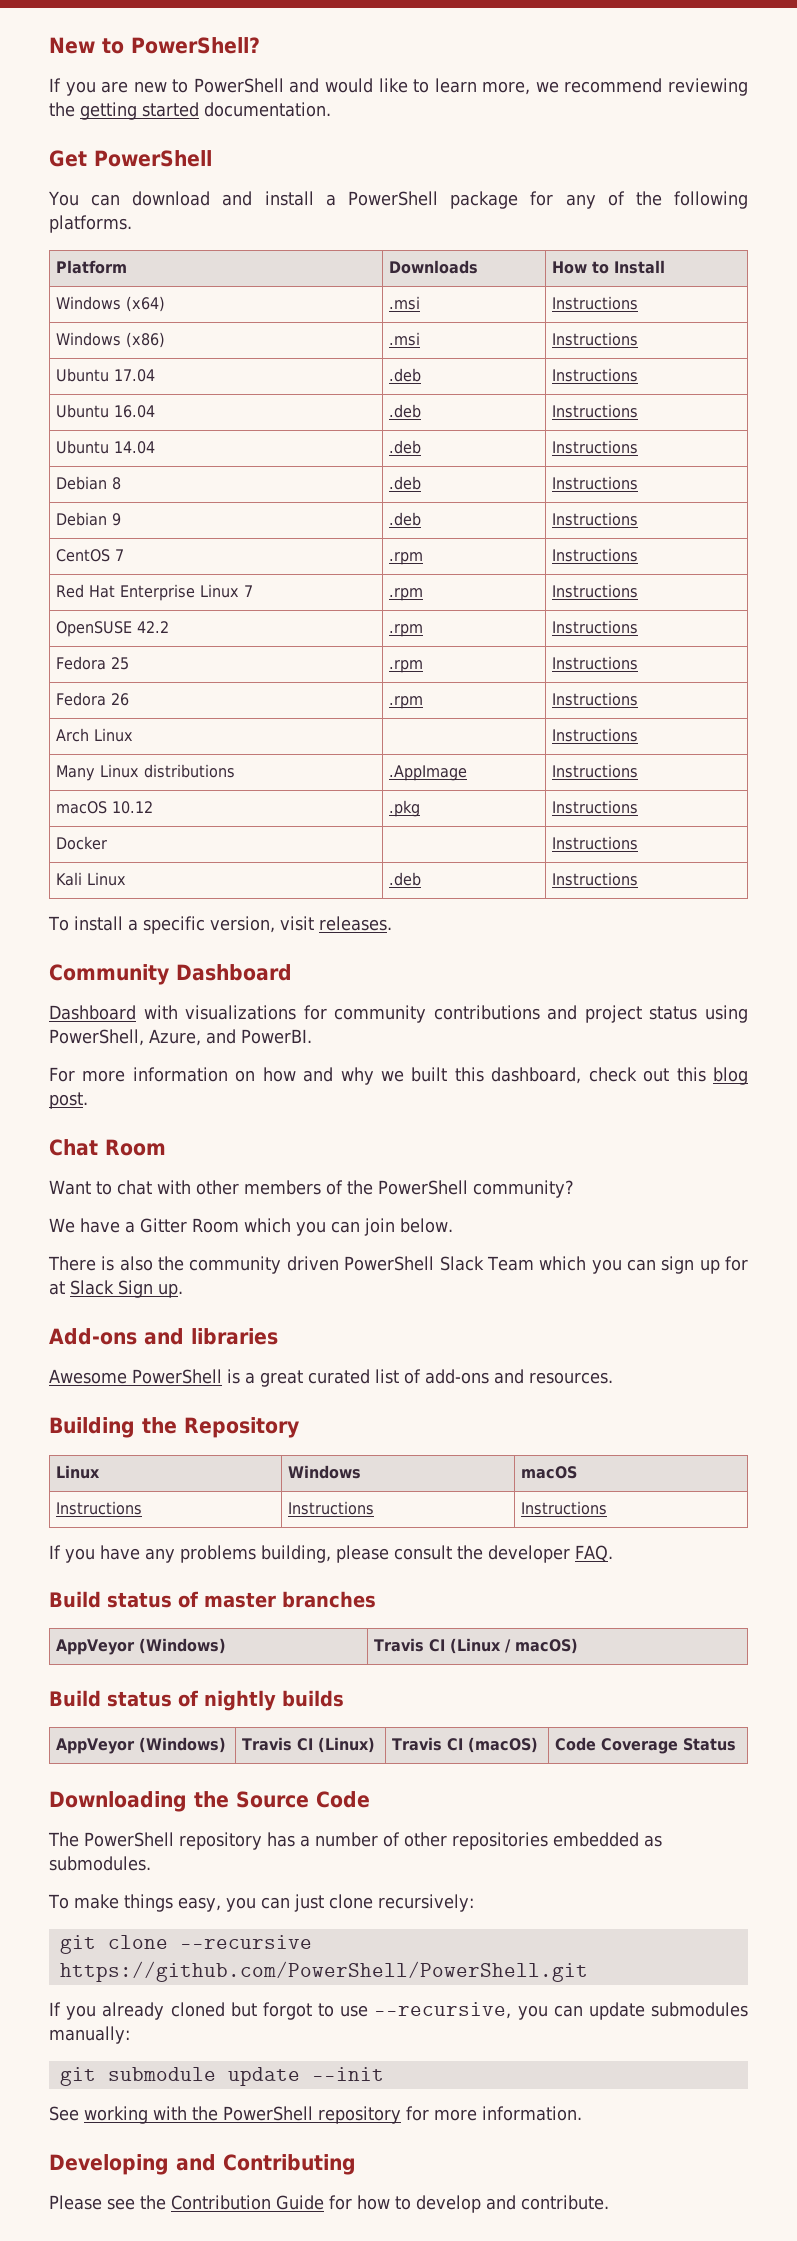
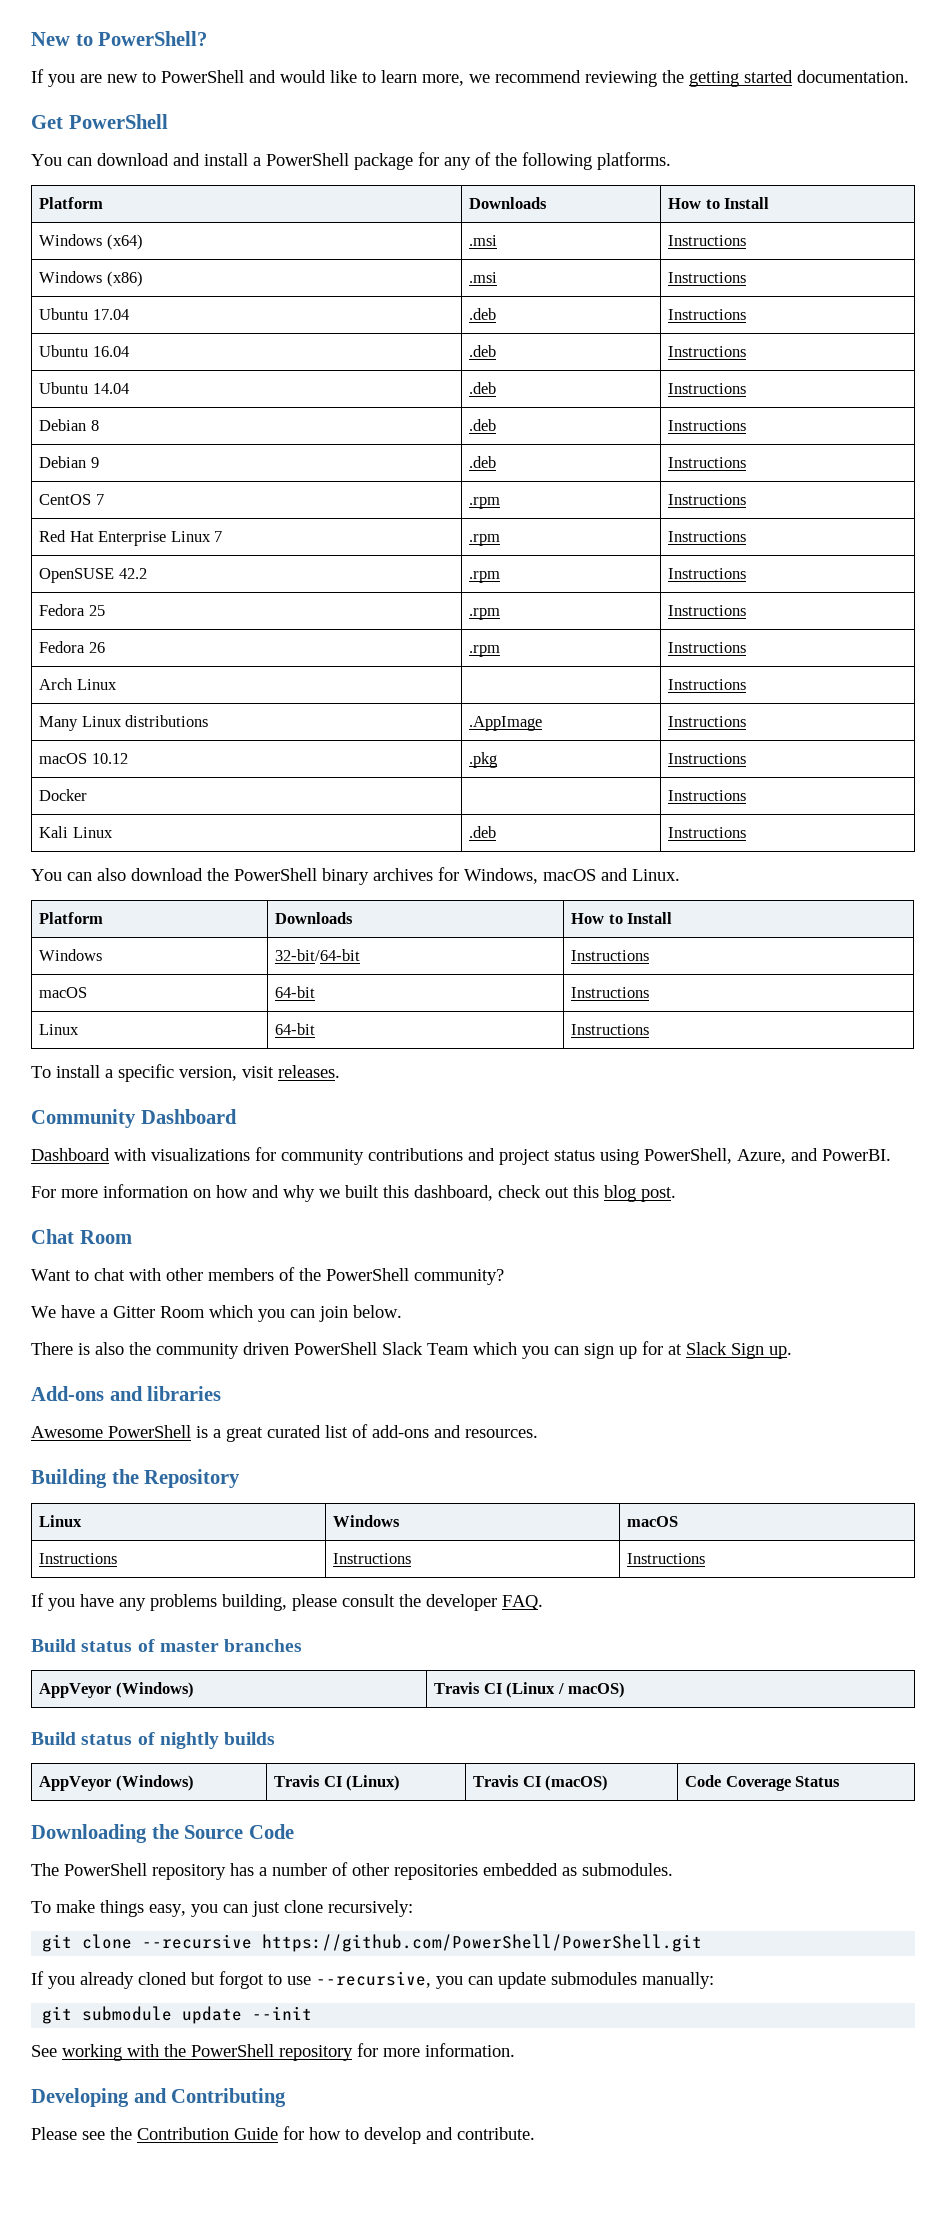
(639, 879) none -> [31,867,680,885] [39,912,104,924] [275,912,354,924] [571,912,673,924] [39,949,103,961] [275,949,361,961] [571,950,650,961] [39,987,88,998] [275,986,316,998] [571,987,650,998] [39,1024,80,1035] [275,1023,316,1035] [571,1024,650,1035] // You can also download the PowerShell binary archives for Windows, macOS and Linux. // Platform | Downloads | How to Install // Windows | 32-bit/64-bit | Instructions // macOS | 64-bit | Instructions // Linux | 64-bit | Instructions

